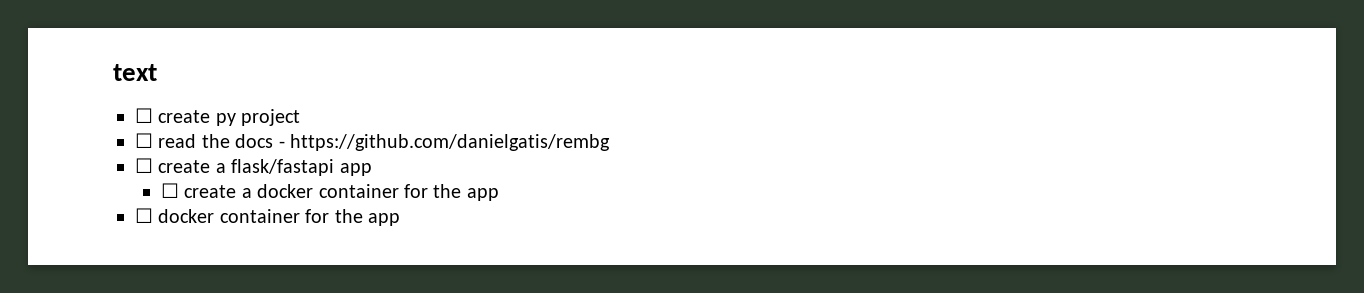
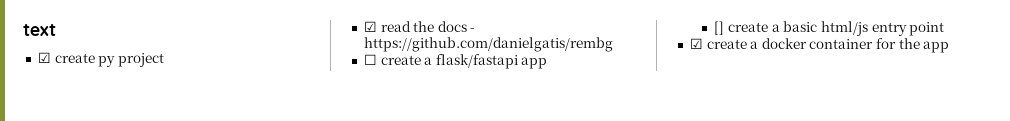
[135,108,153,123] ☐ -> [37,52,51,63] ☑
[135,133,153,148] ☐ -> [363,21,377,32] ☑
[160,183,179,198] ☐ -> [714,21,945,36] [689,38,703,49] [] create a basic html/js entry point // ☑
[135,208,400,226] // ☐ docker container for the app -> (950, 47) none

